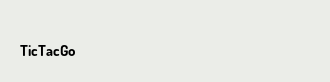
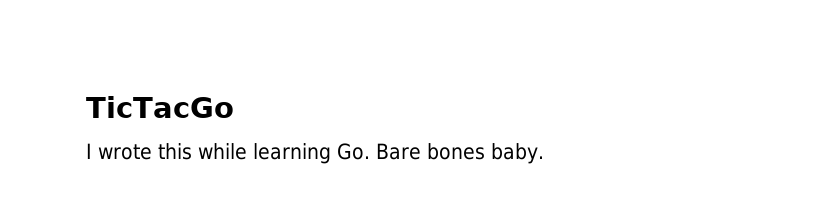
(75, 50) none -> [86,143,544,164] // I wrote this while learning Go. Bare bones baby.

